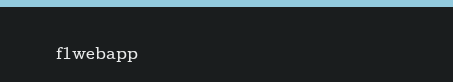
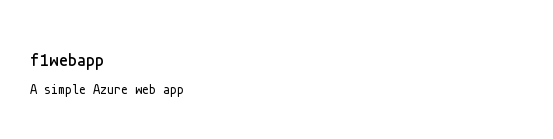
(138, 54) none -> [30,84,184,97] // A simple Azure web app

